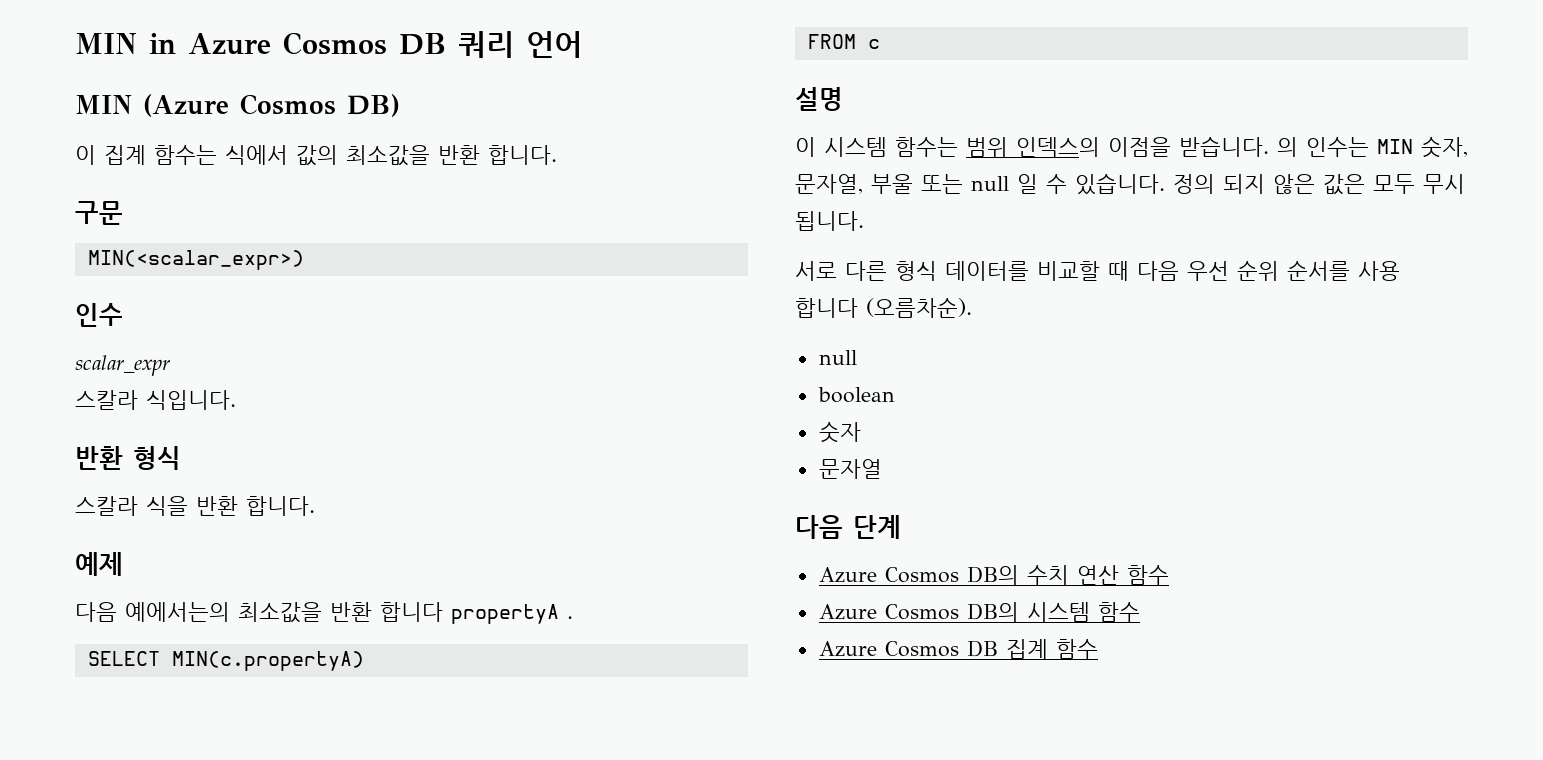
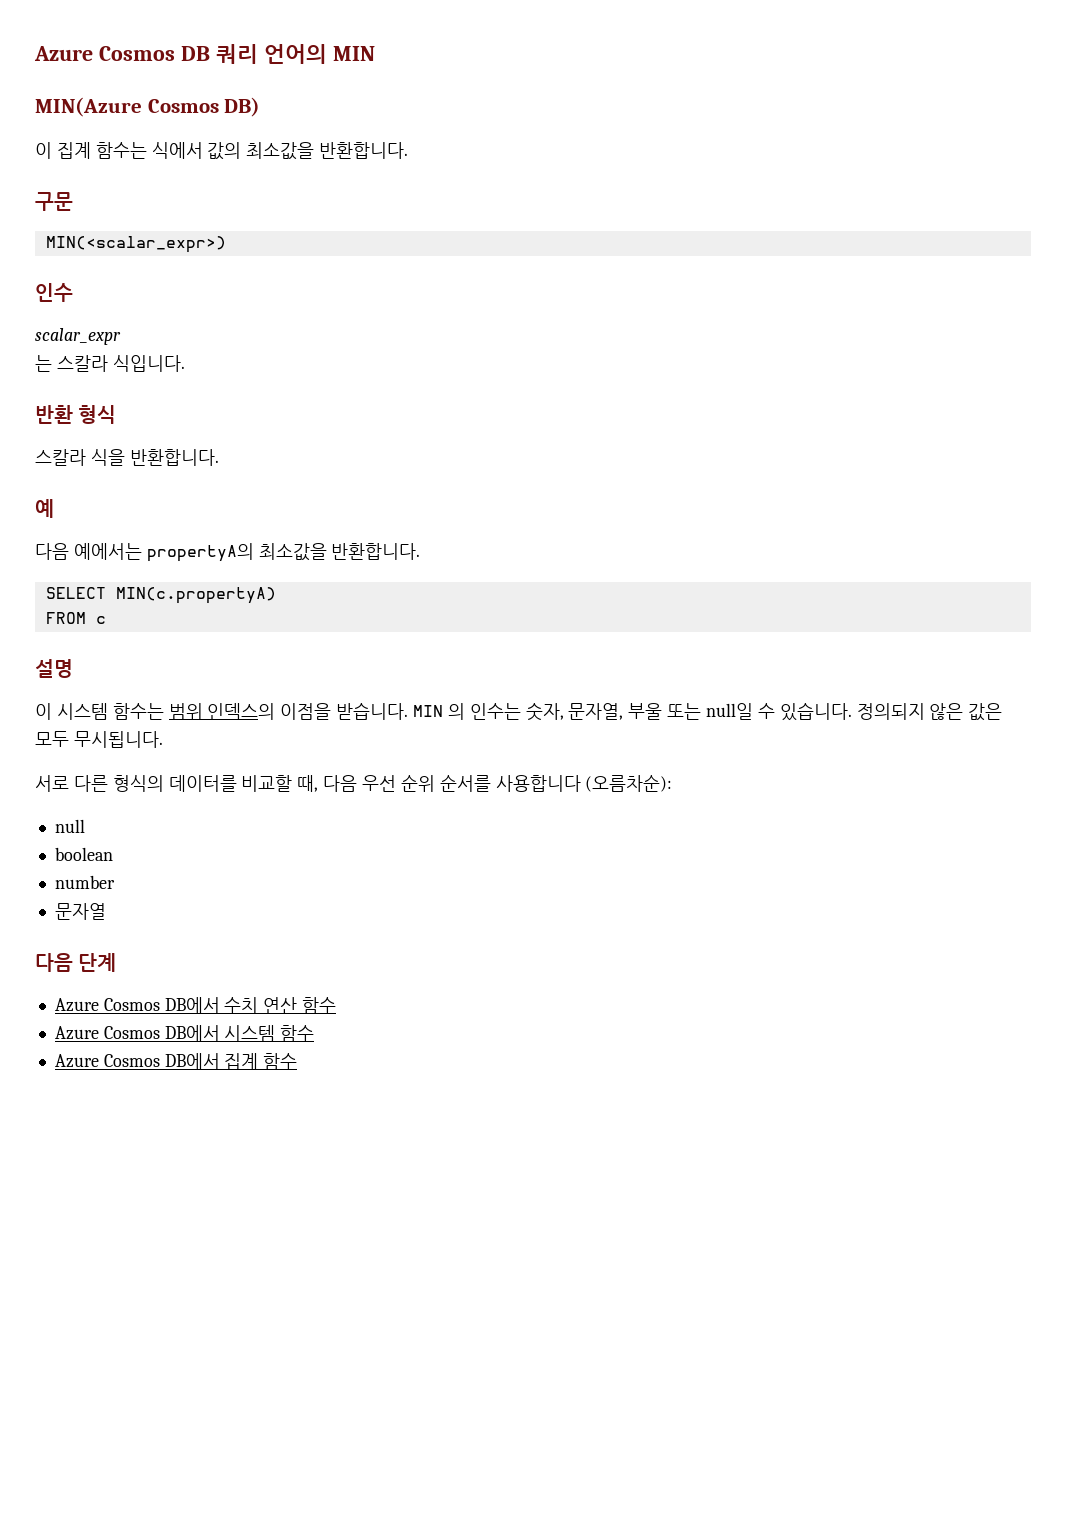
[75,33,176,54] MIN in -> (34, 53) none
[526,31,582,58] [75,94,229,117] 언어 // MIN (Azure -> [263,44,375,64] [35,97,142,117] 언어의 MIN // MIN(Azure
[438,145,557,165] 반환 합니다. -> [319,142,409,159] 반환합니다.
(170, 365) none -> [35,355,52,372] 는
[196,496,315,516] [75,552,123,576] [75,602,573,624] 반환 합니다. // 예제 // 다음 예에서는의 최소값을 반환 합니다 propertyA . -> [129,449,219,466] [35,499,54,518] [35,543,421,562] 반환합니다. // 예 // 다음 예에서는 propertyA의 최소값을 반환합니다.
(1269, 146) none -> [413,705,444,717] MIN
[1377,139,1413,154] MIN -> (521, 711) none
[971,173,1265,195] null 일 수 있습니다. 정의 되지 -> [706,702,925,721] null일 수 있습니다. 정의되지
[1423,174,1465,194] [795,211,864,231] 무시 됩니다. -> [73,731,163,748] 무시됩니다.
[895,261,937,281] 형식 -> [112,775,164,792] 형식의
[1108,261,1129,281] 때 -> [297,775,319,792] 때,
[1358,261,1400,281] [795,297,972,318] 사용 합니다 (오름차순). -> [495,774,673,792] 사용합니다 (오름차순):
[818,421,861,443] 숫자 -> [54,875,115,889] number
[966,565,1019,585] DB의 -> [164,997,220,1014] DB에서
[966,602,1019,622] DB의 -> [164,1025,220,1042] DB에서
[966,640,998,657] DB -> [164,1053,220,1070] DB에서

